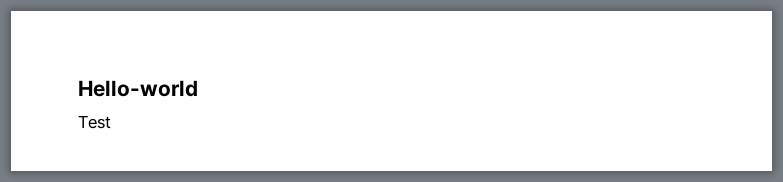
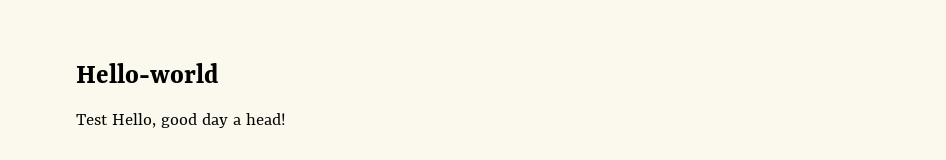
(111, 122) none -> [111,113,286,128] Hello, good day a head!

